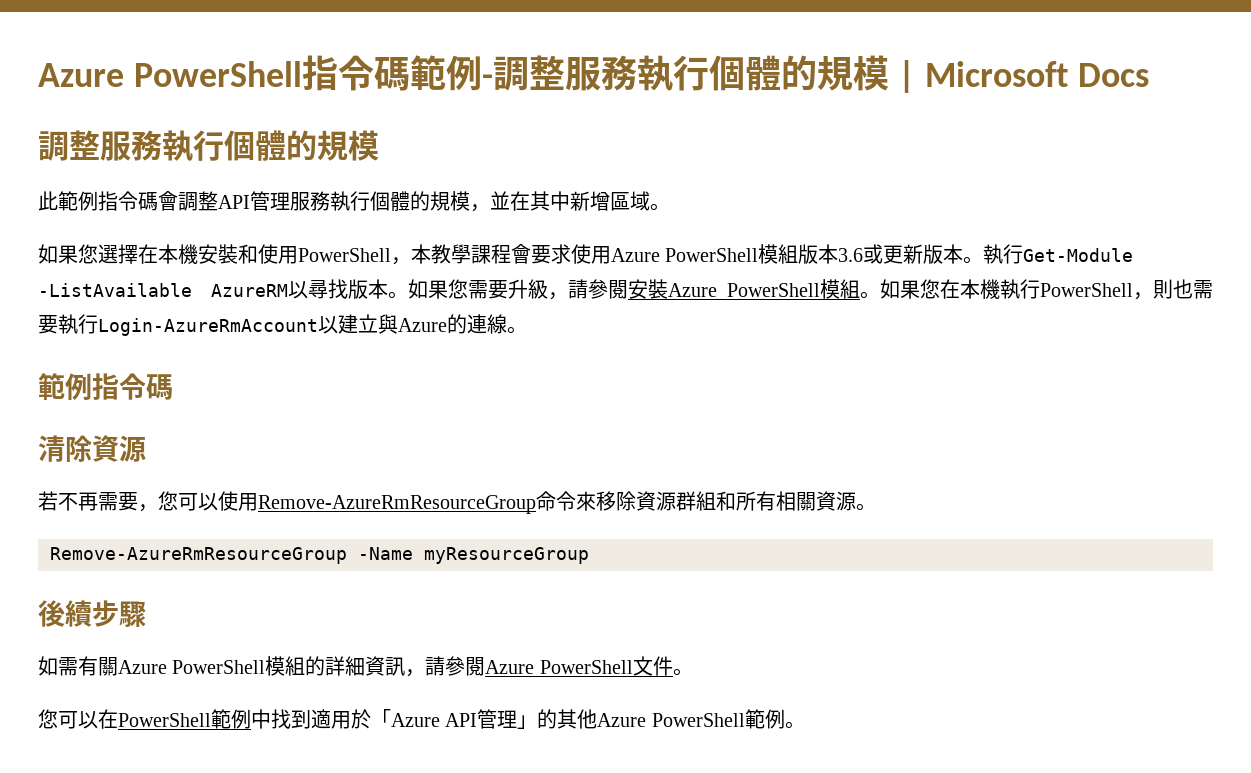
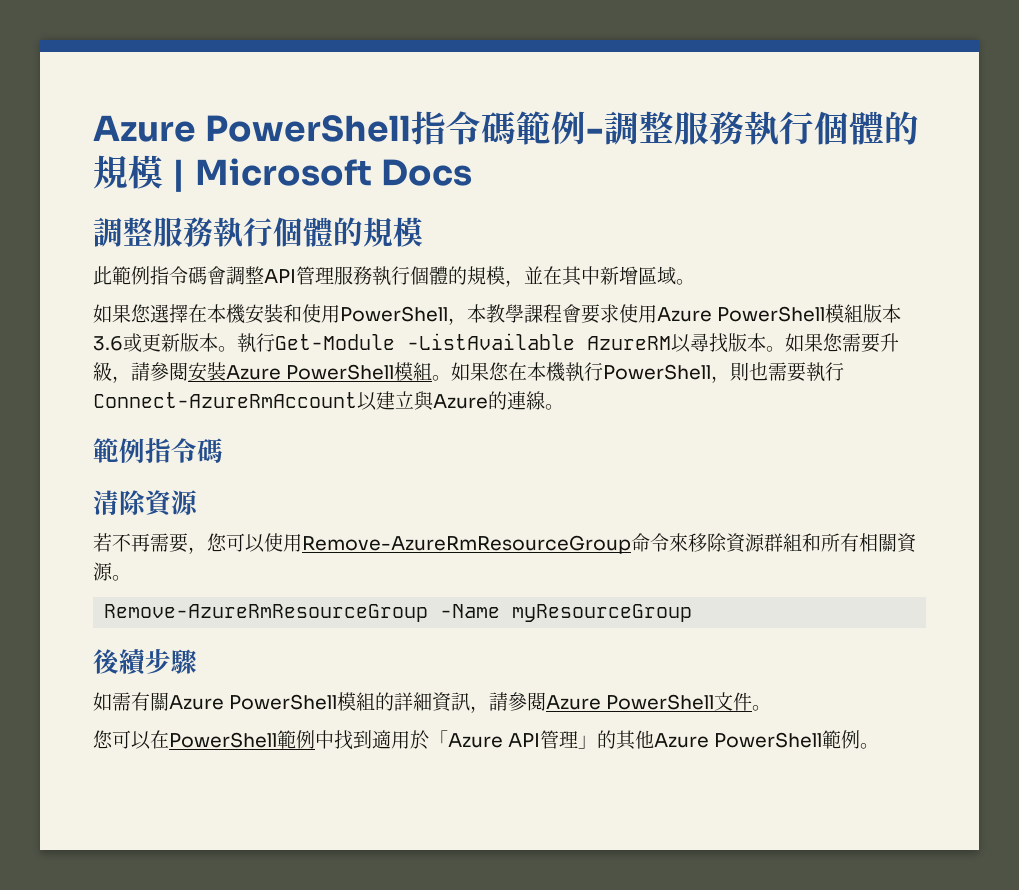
[98,318,318,336] Login-AzureRmAccount -> [93,392,357,408] Connect-AzureRmAccount

